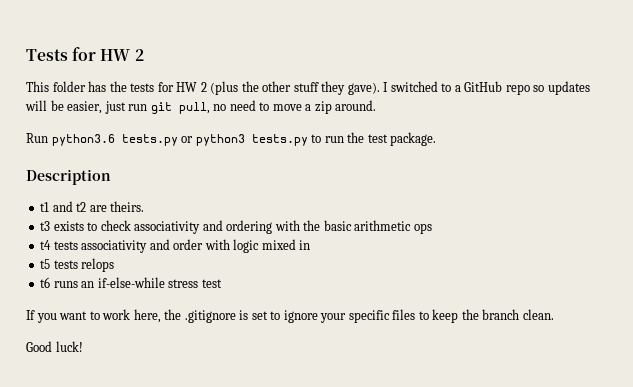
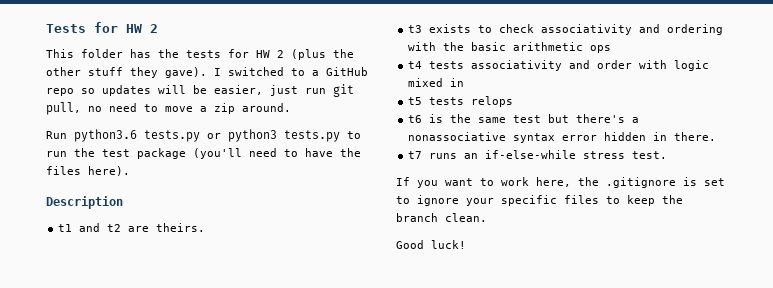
[390,132,437,146] package. -> [137,148,361,159] [46,166,130,176] package (you'll need to have the files here).
(51, 282) none -> [429,114,640,123] [408,132,717,143] [408,151,423,159] is the same test but there's a nonassociative syntax error hidden in there. // t7
[201,279,222,288] test -> [632,151,668,159] test.

